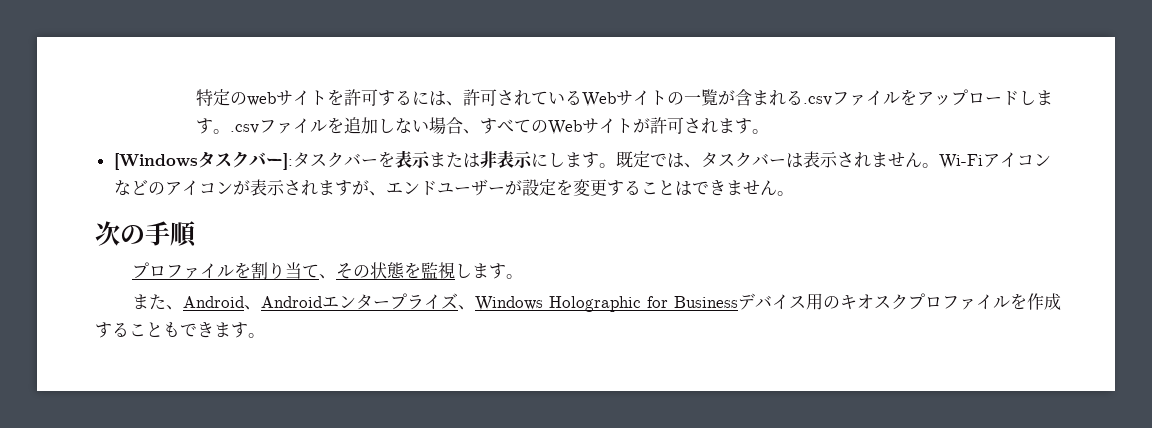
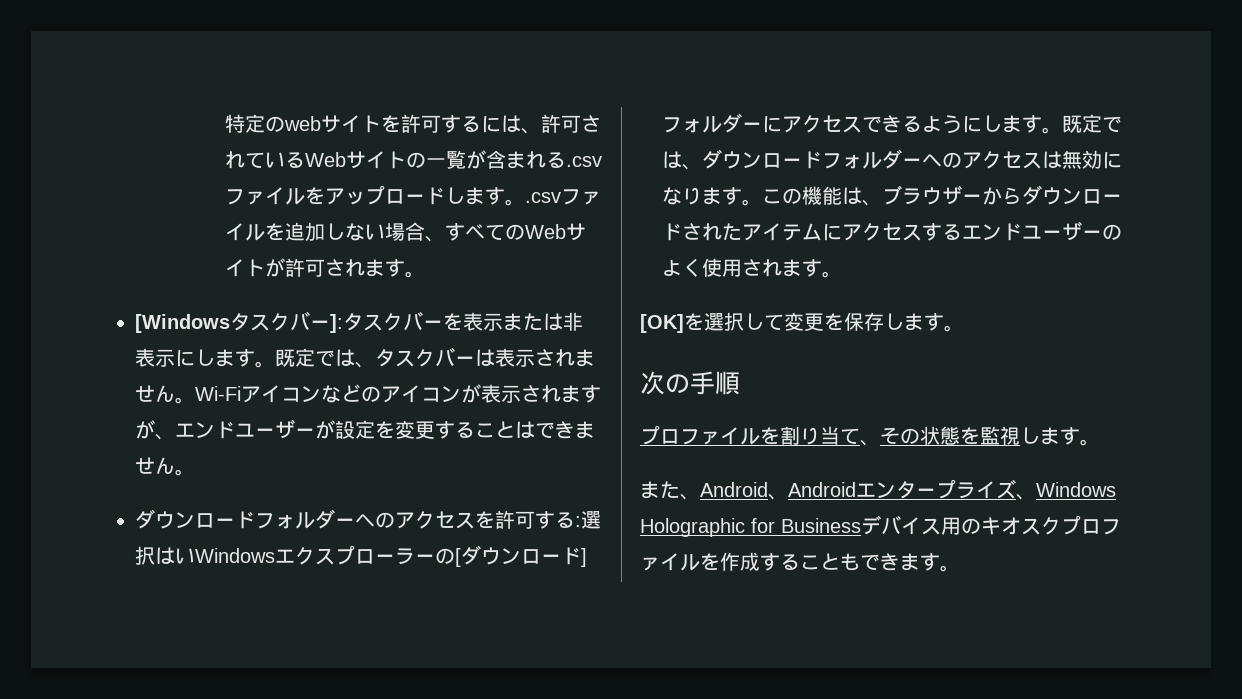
(794, 193) none -> [135,509,601,529] [135,545,587,567] [662,113,1122,134] [662,149,1122,170] [662,185,1122,206] [662,221,1122,241] [662,258,842,278] [640,312,964,333] // ダウンロードフォルダーへのアクセスを許可する:選択はいWindowsエクスプローラーの[ダウンロード]フォルダーにアクセスできるようにします。既定では、ダウンロードフォルダーへのアクセスは無効になります。この機能は、ブラウザーからダウンロードされたアイテムにアクセスするエンドユーザーのよく使用されます。 // [OK]を選択して変更を保存します。

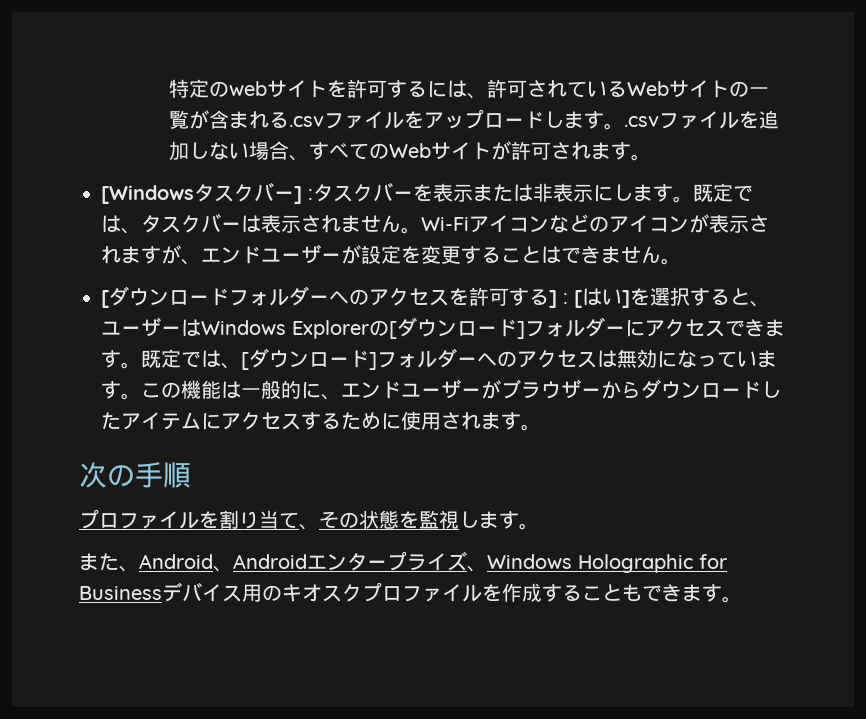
[330,314,343,333] ]: -> [294,186,313,204] ] :
(195, 472) none -> [101,290,109,308] [
[575,511,601,529] [135,545,435,565] :選択はいWindowsエクスプローラー -> [549,287,770,308] [101,317,369,339] ] : [はい]を選択すると、ユーザーはWindows Explorer
[902,114,1122,134] [662,149,822,170] るようにします。既定では、ダウンロード -> [765,319,785,337] [101,348,377,370] ます。既定では、[ダウンロード]
[682,187,702,205] り -> [697,351,757,368] ってい
[862,200,882,206] 、 -> [241,379,501,400] 一般的に、エンドユーザーが
[682,223,722,241] され -> [761,381,781,398] し
[962,221,1122,241] [662,258,702,277] エンドユーザーのよく -> [341,412,401,430] ために
[640,312,964,333] // [OK]を選択して変更を保存します。 -> (541, 427) none

